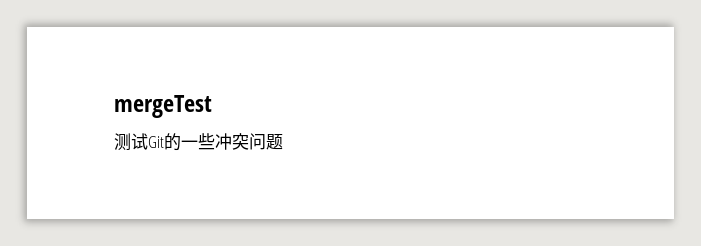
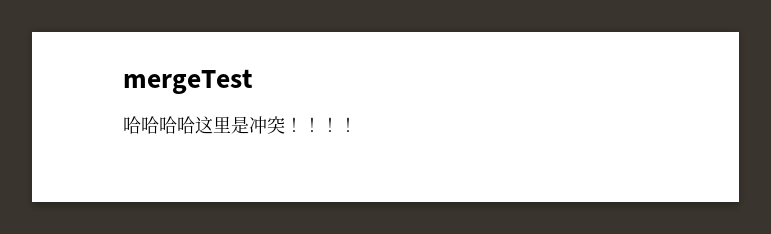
[114,133,283,151] 测试Git的一些冲突问题 -> [123,116,357,134] 哈哈哈哈这里是冲突！！！！

